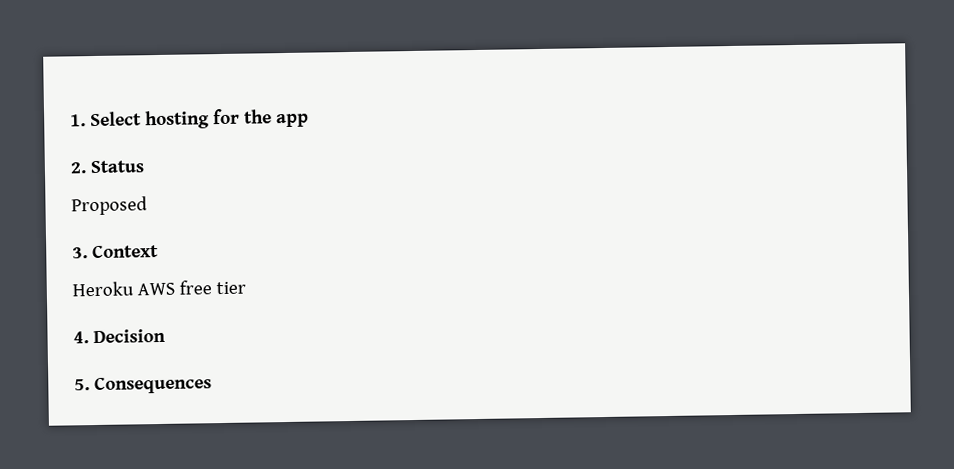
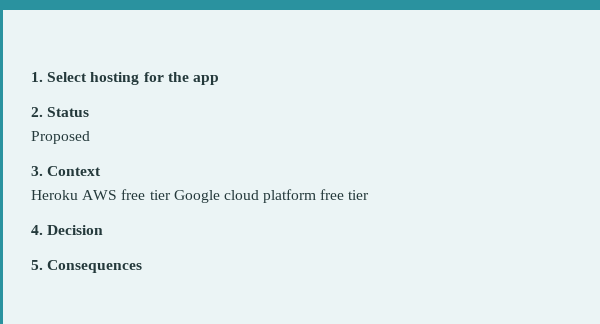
(246, 288) none -> [173,189,370,203] Google cloud platform free tier

